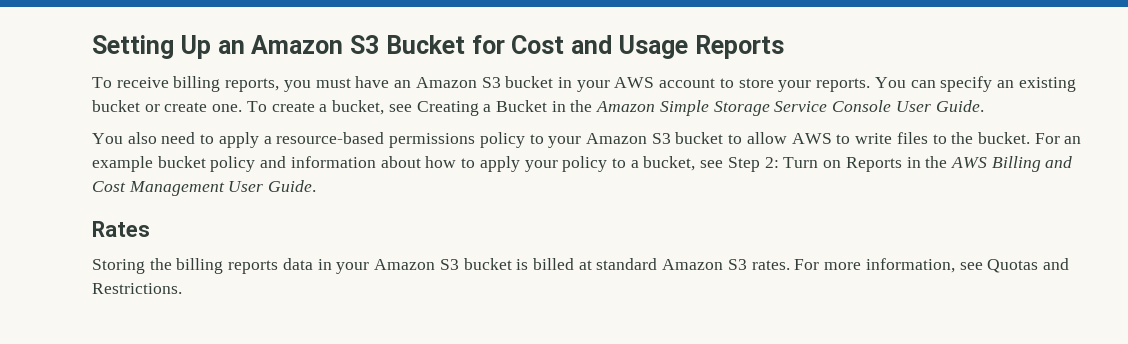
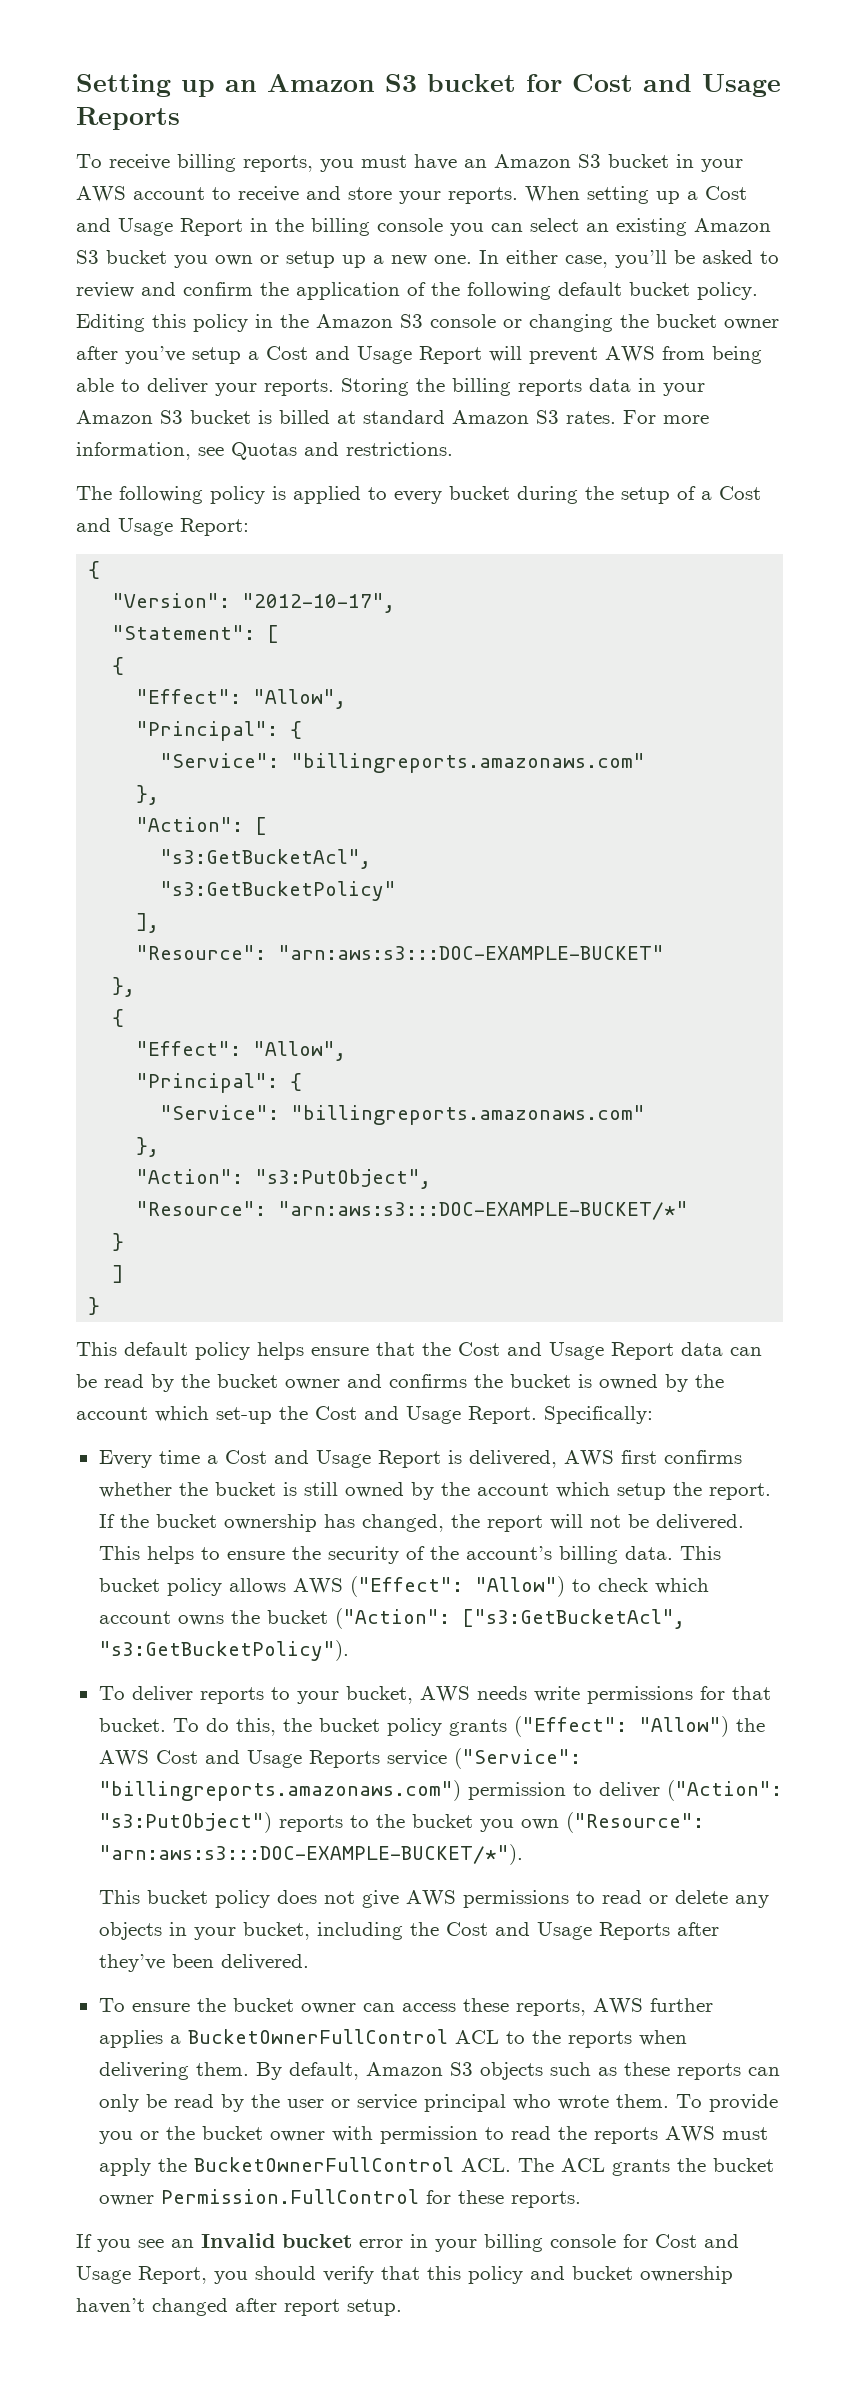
[180,35,465,59] Up an Amazon S3 Bucket -> [181,74,516,97] up an Amazon S3 bucket
(734, 83) none -> [238,186,341,202] receive and
[874,76,1076,92] [92,100,984,116] [92,132,1082,148] [92,156,1073,172] [92,180,317,196] [92,221,150,237] You can specify an existing bucket or create one. To create a bucket, see Creating a Bucket in the Amazon Simple Storage Service Console User Guide. // You also need to apply a resource-based permissions policy to your Amazon S3 bucket to allow AWS to write files to the bucket. For an example bucket policy and information about how to apply your policy to a bucket, see Step 2: Turn on Reports in the AWS Billing and Cost Management User Guide. // Rates // -> [525,186,747,204] [76,218,771,236] [76,250,779,268] [76,282,758,300] [76,314,779,332] [76,346,762,364] [76,378,334,396] When setting up a Cost and Usage Report in the billing console you can select an existing Amazon S3 bucket you own or setup up a new one. In either case, you’ll be asked to review and confirm the application of the following default bucket policy. Editing this policy in the Amazon S3 console or changing the bucket owner after you’ve setup a Cost and Usage Report will prevent AWS from being able to deliver your reports.
[92,283,182,294] Restrictions. -> [346,442,453,456] [76,486,761,504] [76,518,249,536] [88,561,101,579] [112,593,396,613] [112,625,280,643] [112,657,125,675] [136,689,347,709] [136,721,303,741] [160,753,646,773] [136,785,160,805] [136,817,268,835] [160,849,372,869] [160,881,397,901] [136,913,160,933] [136,945,665,960] [112,977,136,997] [112,1009,125,1027] [136,1041,347,1061] [136,1073,303,1093] [160,1105,646,1125] [136,1137,160,1157] [136,1169,432,1189] [136,1201,689,1220] [112,1233,125,1251] [112,1265,125,1283] [88,1297,101,1315] [76,1342,762,1360] [76,1374,724,1392] [76,1406,653,1424] [98,1450,742,1468] [98,1482,771,1500] [98,1514,744,1532] [98,1546,721,1564] [98,1576,709,1597] [98,1608,685,1629] [98,1640,349,1661] [98,1686,771,1704] [98,1716,765,1737] [98,1748,581,1769] [98,1780,782,1801] [98,1812,704,1833] [98,1844,523,1865] [98,1890,769,1908] [98,1922,719,1940] [98,1954,309,1972] [98,1998,713,2016] [98,2029,687,2048] [98,2062,780,2080] [98,2094,778,2112] [98,2126,768,2144] [98,2157,774,2176] [98,2189,581,2208] [76,2233,739,2252] [76,2266,733,2284] [76,2298,402,2316] restrictions. // The following policy is applied to every bucket during the setup of a Cost and Usage Report: // { // "Version": "2012-10-17", // "Statement": [ // { // "Effect": "Allow", // "Principal": { // "Service": "billingreports.amazonaws.com" // }, // "Action": [ // "s3:GetBucketAcl", // "s3:GetBucketPolicy" // ], // "Resource": "arn:aws:s3:::DOC-EXAMPLE-BUCKET" // }, // { // "Effect": "Allow", // "Principal": { // "Service": "billingreports.amazonaws.com" // }, // "Action": "s3:PutObject", // "Resource": "arn:aws:s3:::DOC-EXAMPLE-BUCKET/*" // } // ] // } // This default policy helps ensure that the Cost and Usage Report data can be read by the bucket owner and confirms the bucket is owned by the account which set-up the Cost and Usage Report. Specifically: // Every time a Cost and Usage Report is delivered, AWS first confirms whether the bucket is still owned by the account which setup the report. If the bucket ownership has changed, the report will not be delivered. This helps to ensure the security of the account’s billing data. This bucket policy allows AWS ("Effect": "Allow") to check which account owns the bucket ("Action": ["s3:GetBucketAcl", "s3:GetBucketPolicy"). // To deliver reports to your bucket, AWS needs write permissions for that bucket. To do this, the bucket policy grants ("Effect": "Allow") the AWS Cost and Usage Reports service ("Service": "billingreports.amazonaws.com") permission to deliver ("Action": "s3:PutObject") reports to the bucket you own ("Resource": "arn:aws:s3:::DOC-EXAMPLE-BUCKET/*"). // This bucket policy does not give AWS permissions to read or delete any objects in your bucket, including the Cost and Usage Reports after they’ve been delivered. // To ensure the bucket owner can access these reports, AWS further applies a BucketOwnerFullControl ACL to the reports when delivering them. By default, Amazon S3 objects such as these reports can only be read by the user or service principal who wrote them. To provide you or the bucket owner with permission to read the reports AWS must apply the BucketOwnerFullControl ACL. The ACL grants the bucket owner Permission.FullControl for these reports. // If you see an Invalid bucket error in your billing console for Cost and Usage Report, you should verify that this policy and bucket ownership haven’t changed after report setup.

